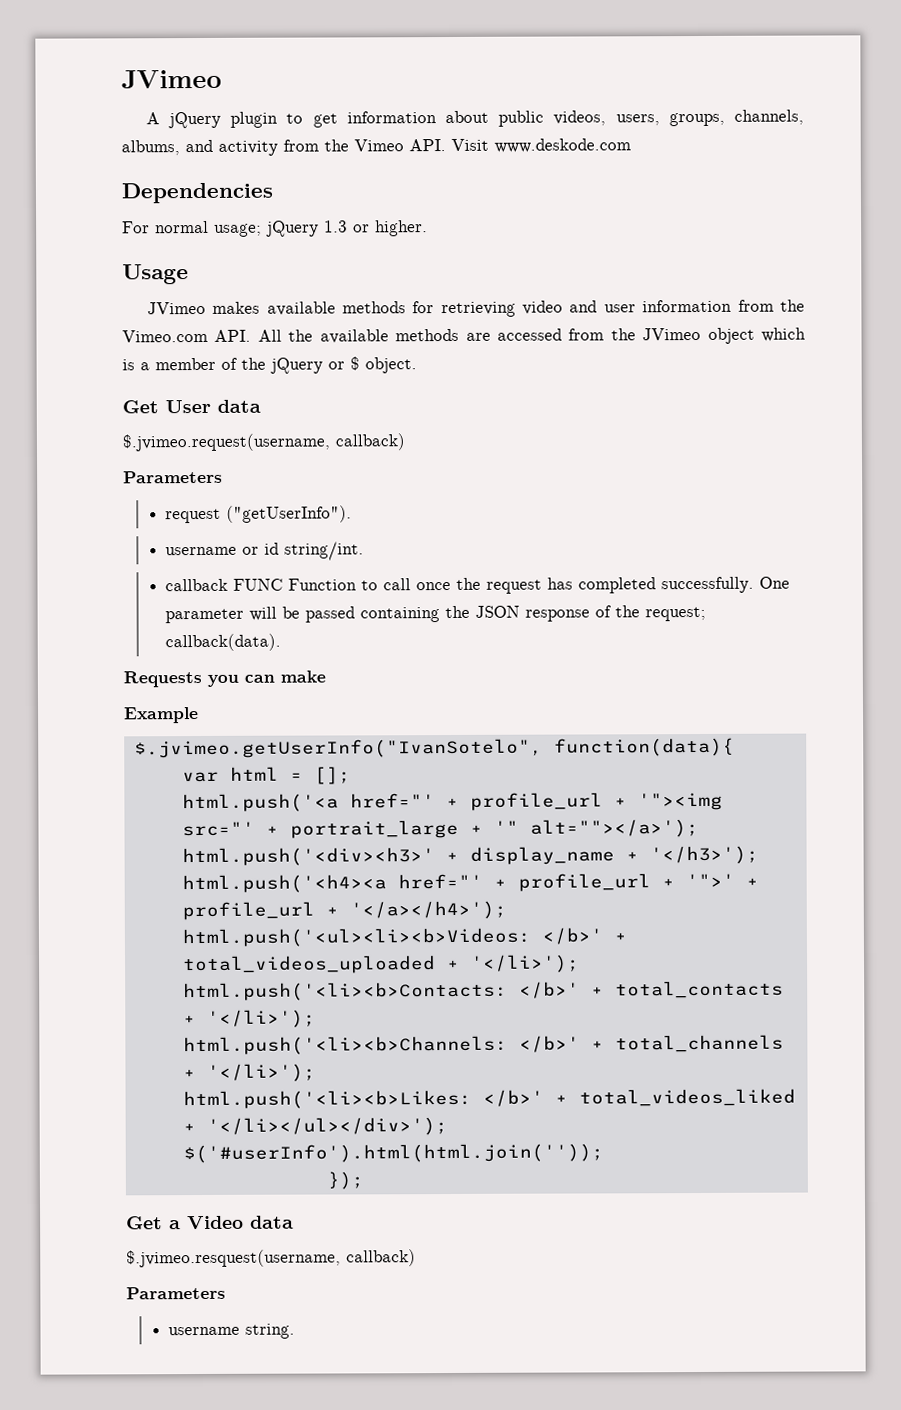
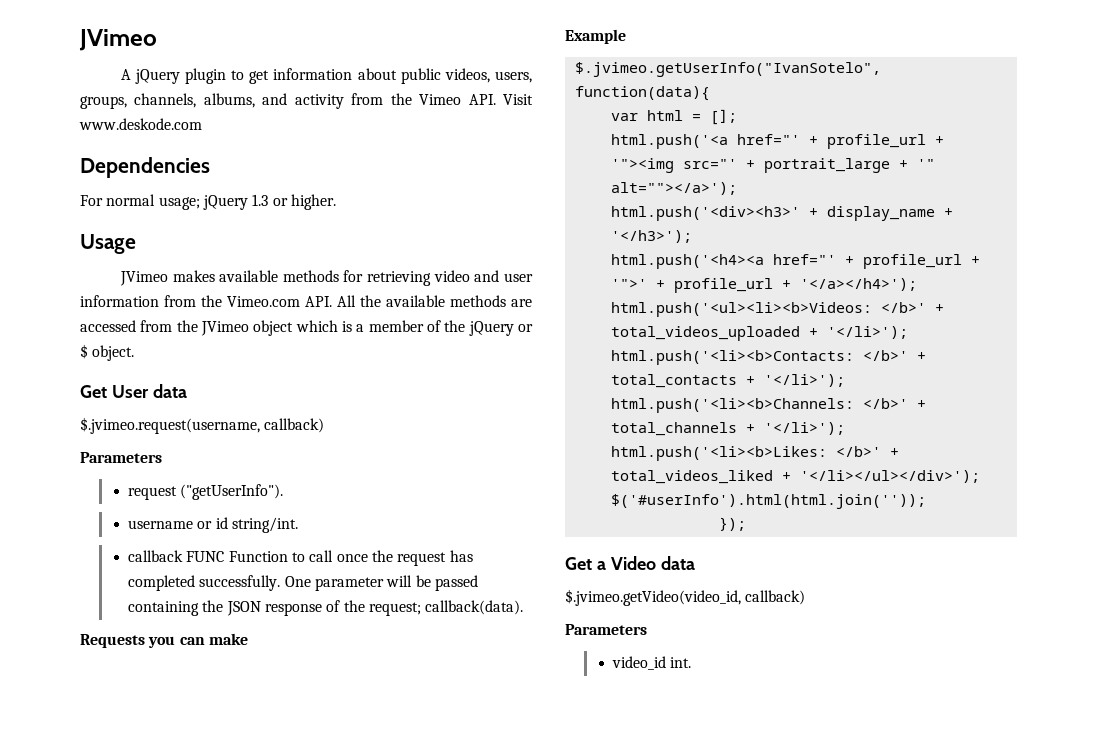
[126,1249,416,1268] [126,1286,226,1300] [168,1323,296,1339] $.jvimeo.resquest(username, callback) // Parameters // username string. -> [565,589,806,606] [565,624,647,635] [611,656,692,670] $.jvimeo.getVideo(video_id, callback) // Parameters // video_id int.

